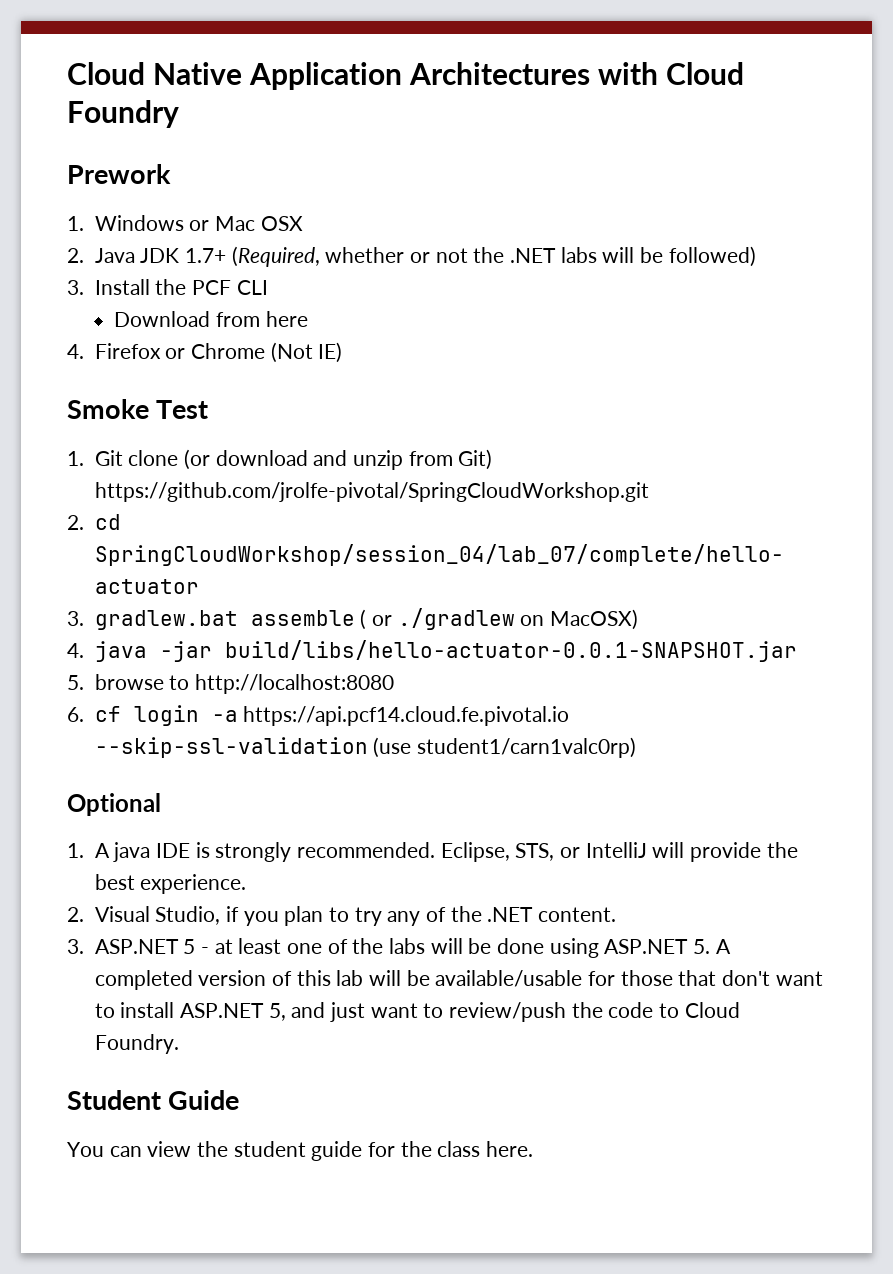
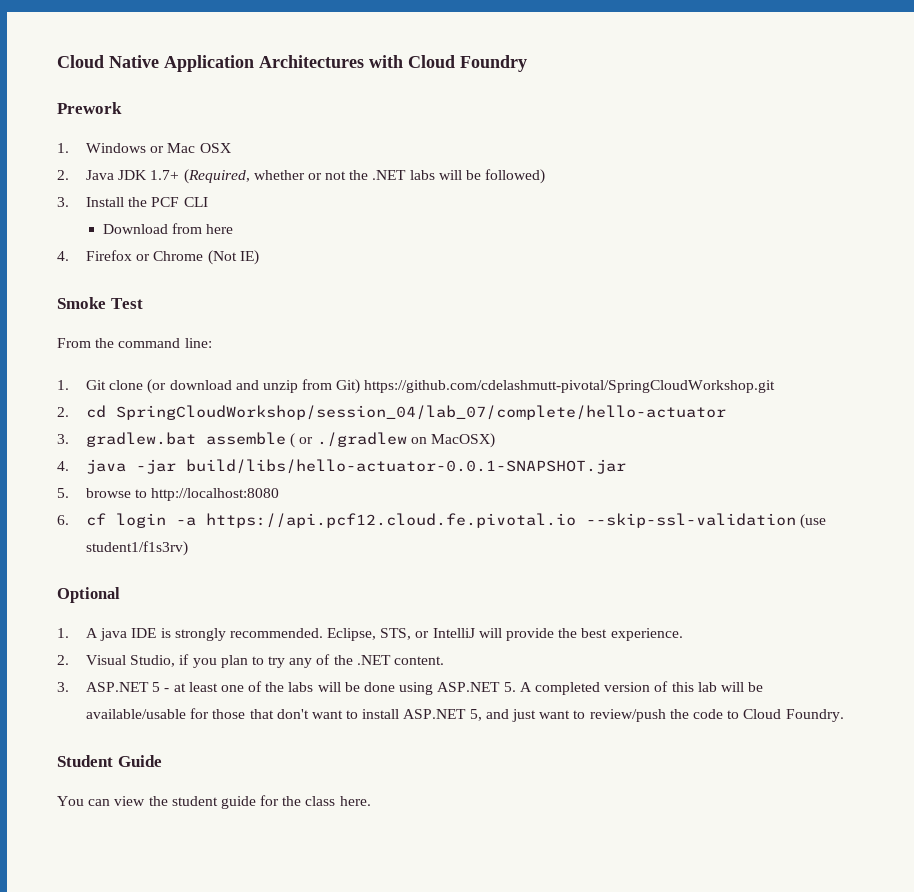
(209, 409) none -> [57,338,212,348] // From the command line:
[94,482,649,502] https://github.com/jrolfe-pivotal/SpringCloudWorkshop.git -> [364,380,776,393] https://github.com/cdelashmutt-pivotal/SpringCloudWorkshop.git
[243,706,570,726] https://api.pcf14.cloud.fe.pivotal.io -> [205,513,576,528] https://api.pcf12.cloud.fe.pivotal.io
[416,737,636,758] student1/carn1valc0rp) -> [85,541,188,556] student1/f1s3rv)

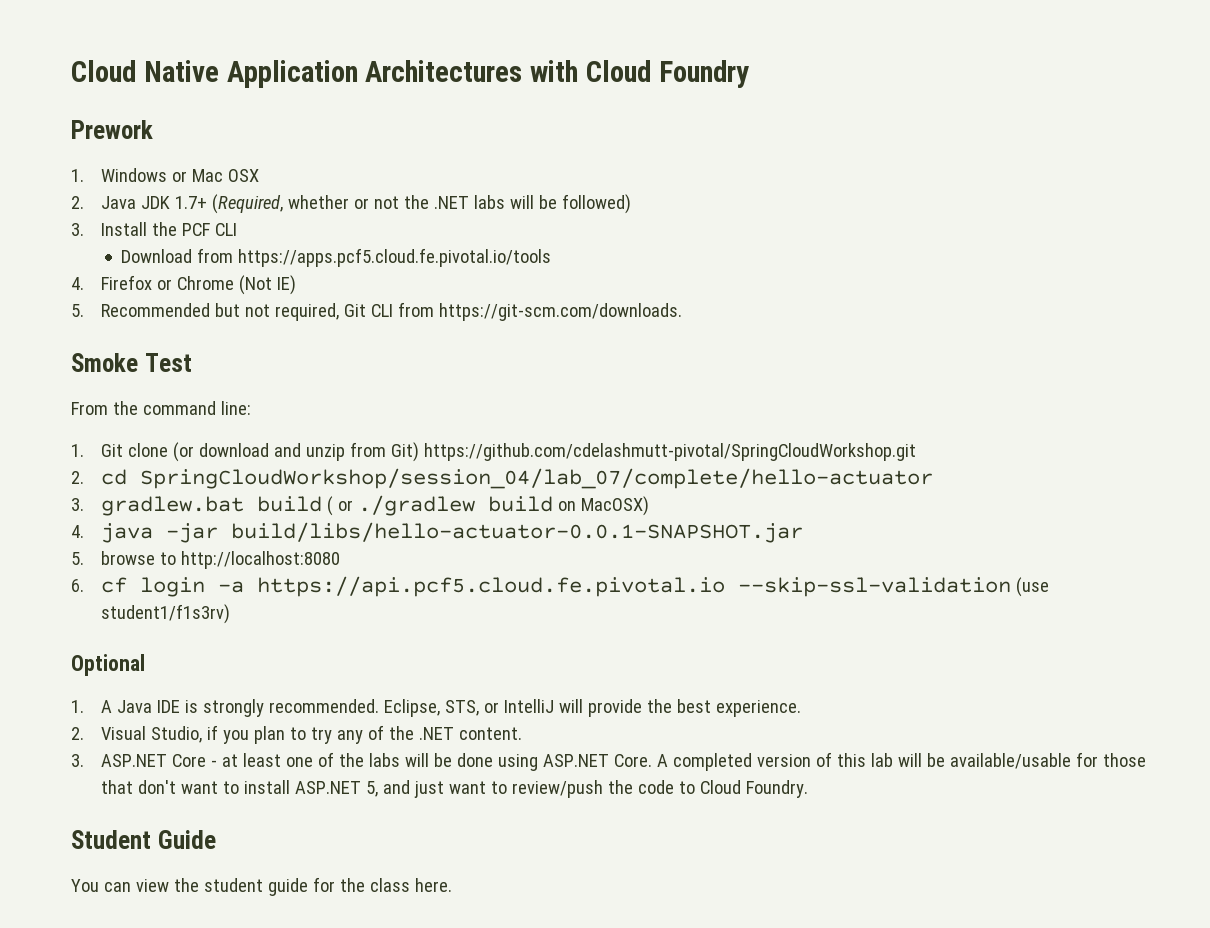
[206,224,234,234] here -> [238,248,552,267] https://apps.pcf5.cloud.fe.pivotal.io/tools
(259, 257) none -> [71,302,682,321] // 5. Recommended but not required, Git CLI from https://git-scm.com/downloads.
[205,432,286,445] assemble -> [257,496,323,512] build
(407, 439) none -> [488,496,554,512] build
[205,513,576,528] https://api.pcf12.cloud.fe.pivotal.io -> [257,576,726,597] https://api.pcf5.cloud.fe.pivotal.io
[100,628,128,641] java -> [117,700,153,713] Java
[152,682,161,692] 5 -> [172,754,207,767] Core
[503,682,516,692] 5. -> [613,754,652,767] Core.

